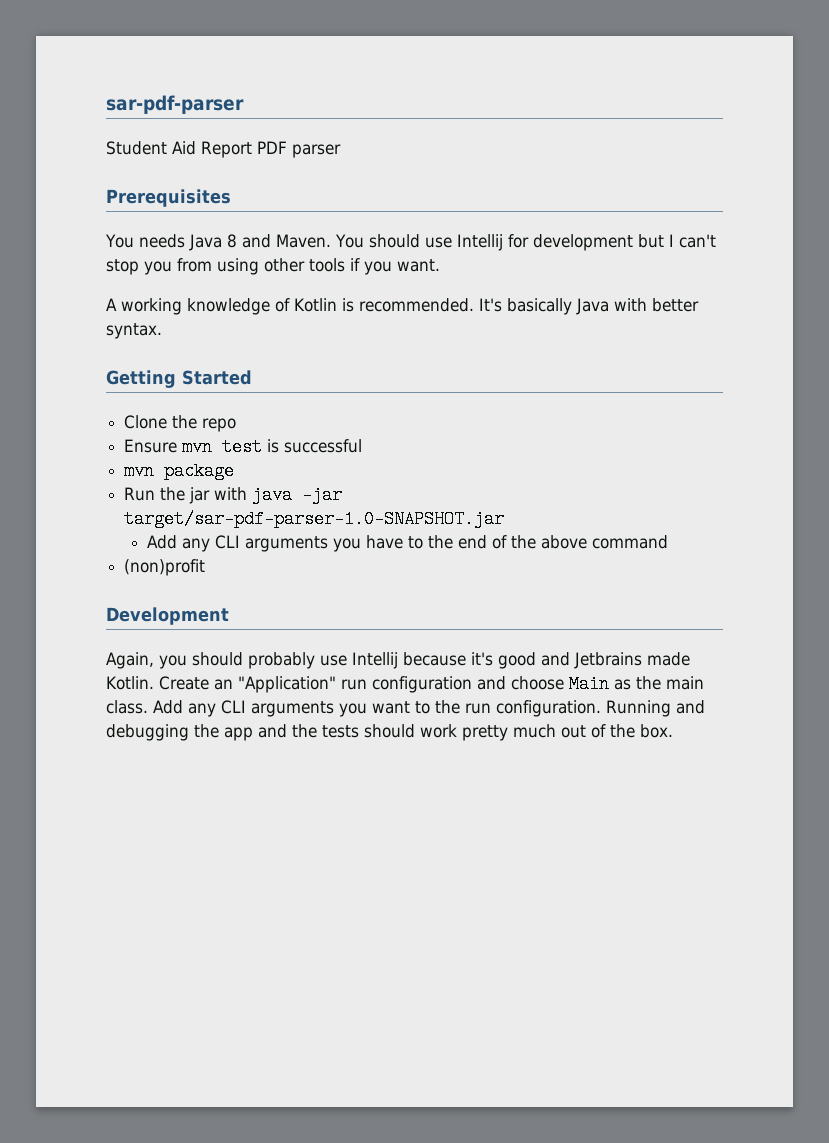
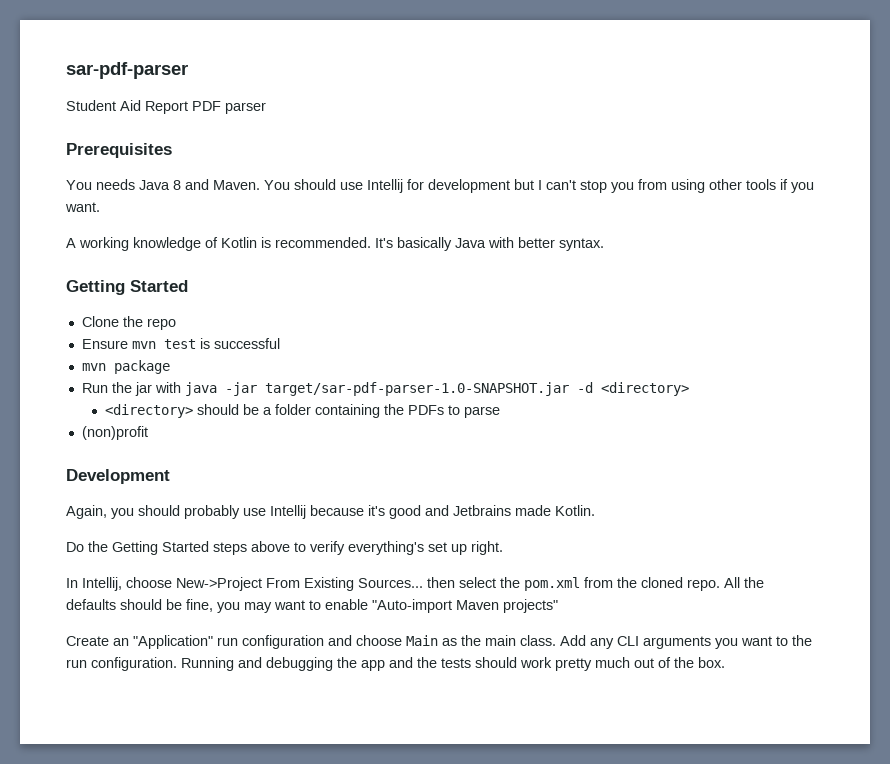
[146,535,668,552] // Add any CLI arguments you have to the end of the above command -> [576,382,689,396] [105,404,501,418] -d <directory> // <directory> should be a folder containing the PDFs to parse
(154, 683) none -> [66,541,503,555] [66,577,764,591] [66,599,558,613] // Do the Getting Started steps above to verify everything's set up right. // In Intellij, choose New->Project From Existing Sources... then select the pom.xml from the cloned repo. All the defaults should be fine, you may want to enable "Auto-import Maven projects" //

